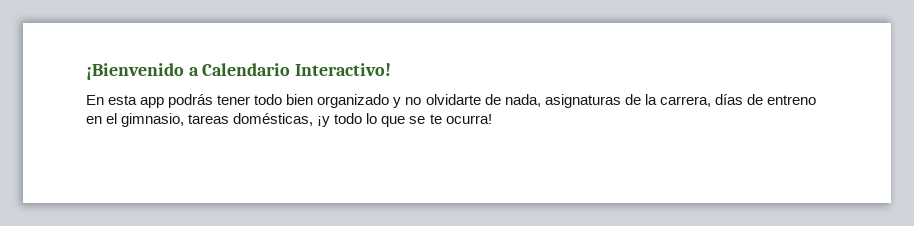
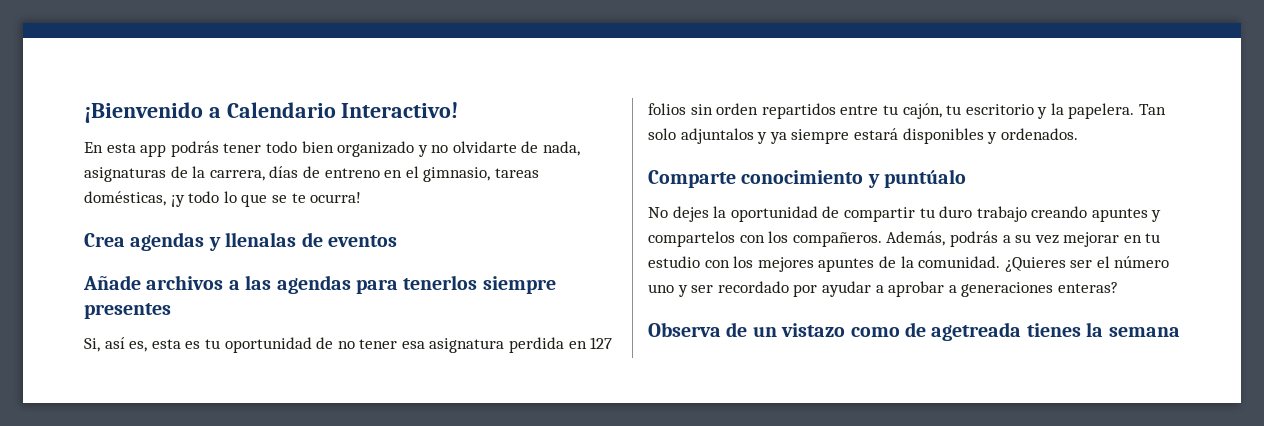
(492, 119) none -> [84,232,397,251] [83,275,556,294] [84,303,171,319] [84,337,613,353] [648,103,1167,119] [648,128,1078,144] [648,169,967,188] [648,206,1162,222] [648,231,1161,247] [648,256,1170,272] [648,281,1118,297] [648,322,1180,341] // Crea agendas y llenalas de eventos // Añade archivos a las agendas para tenerlos siempre presentes // Si, así es, esta es tu oportunidad de no tener esa asignatura perdida en 127 folios sin orden repartidos entre tu cajón, tu escritorio y la papelera. Tan solo adjuntalos y ya siempre estará disponibles y ordenados. // Comparte conocimiento y puntúalo // No dejes la oportunidad de compartir tu duro trabajo creando apuntes y compartelos con los compañeros. Además, podrás a su vez mejorar en tu estudio con los mejores apuntes de la comunidad. ¿Quieres ser el número uno y ser recordado por ayudar a aprobar a generaciones enteras? // Observa de un vistazo como de agetreada tienes la semana

